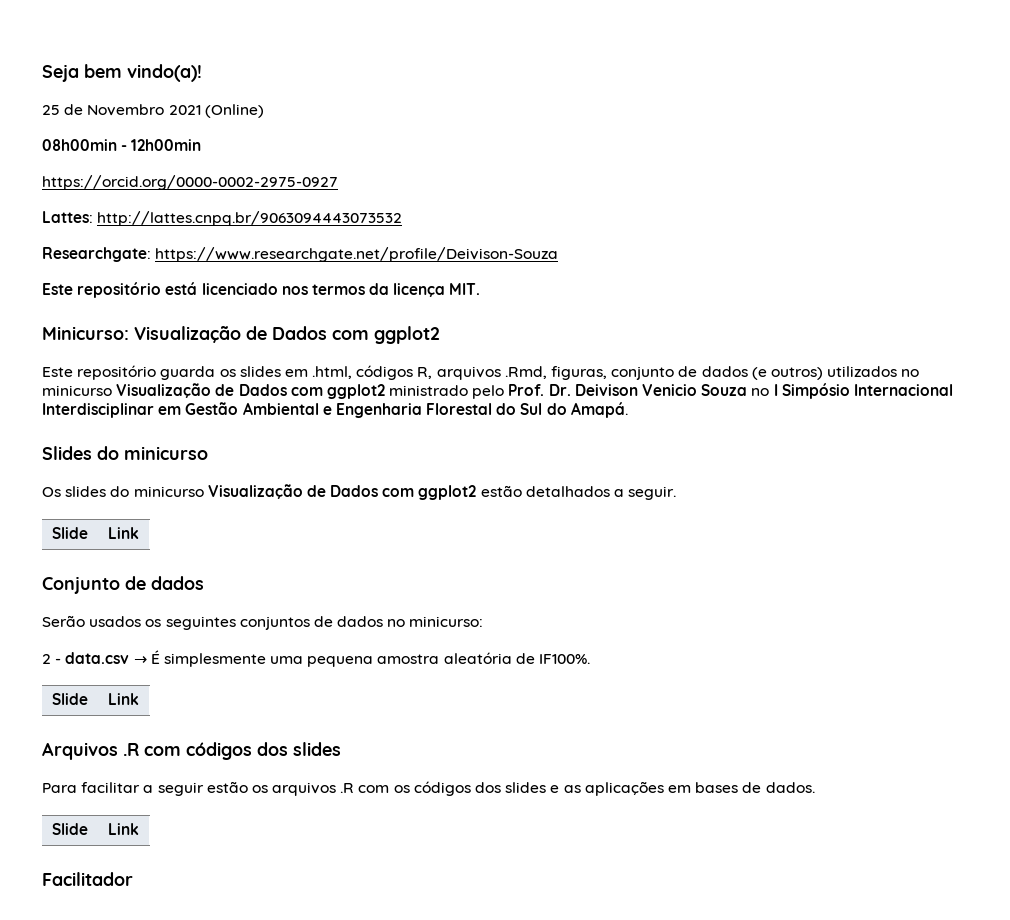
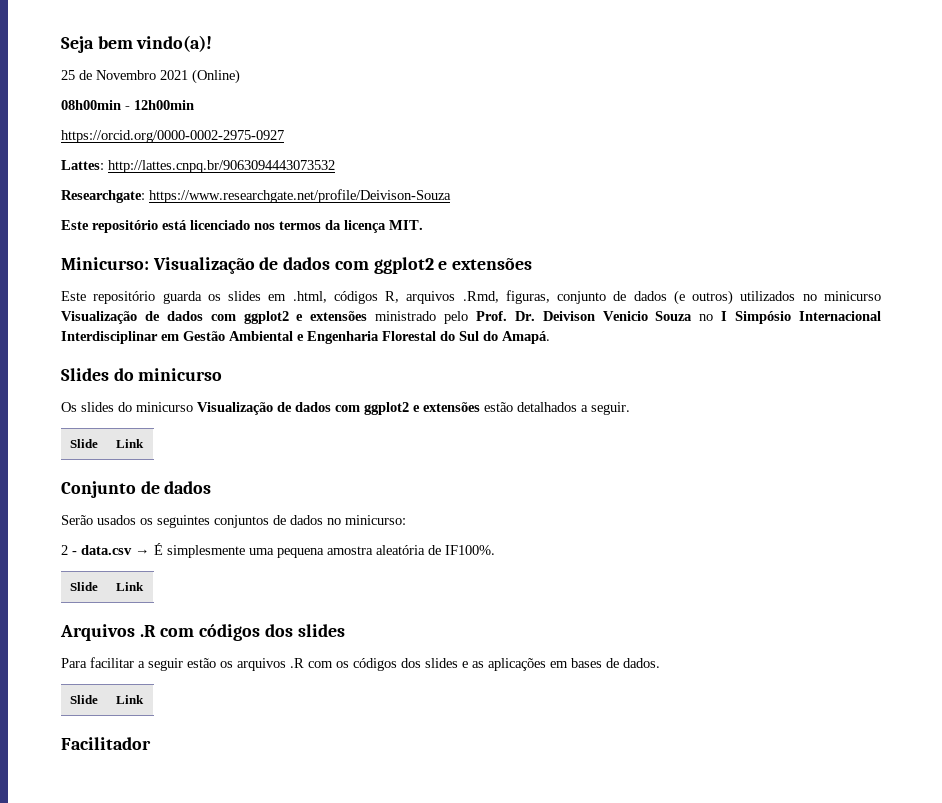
[272,326,440,344] Dados com ggplot2 -> [283,257,533,274] dados com ggplot2 e extensões
[238,384,385,399] Dados com ggplot2 -> [166,311,368,324] dados com ggplot2 e extensões
[330,485,477,500] Dados com ggplot2 -> [295,402,480,415] dados com ggplot2 e extensões

